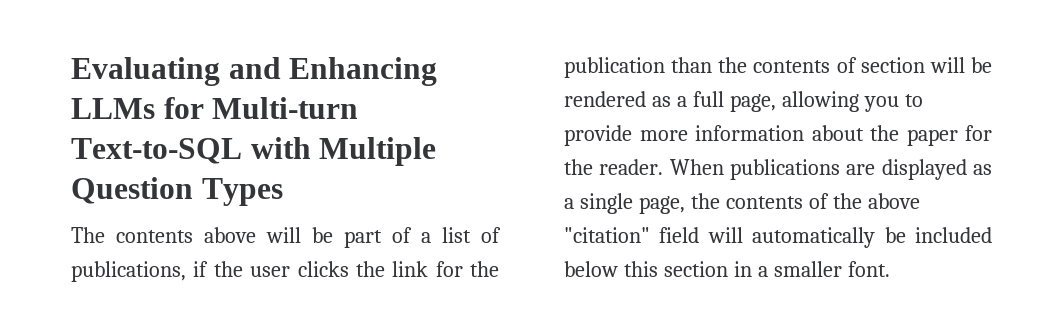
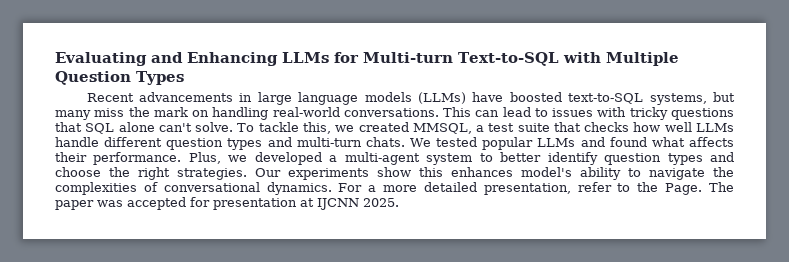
[71,227,501,248] [71,261,499,282] [564,57,993,78] [564,91,923,112] [564,125,992,146] [564,159,992,180] [564,193,920,214] [564,227,992,248] [564,261,890,277] The contents above will be part of a list of publications, if the user clicks the link for the publication than the contents of section will be rendered as a full page, allowing you to provide more information about the paper for the reader. When publications are displayed as a single page, the contents of the above "citation" field will automatically be included below this section in a smaller font. -> [86,92,735,105] [55,107,734,120] [55,122,735,134] [55,137,734,150] [55,152,734,165] [55,167,734,180] [55,182,734,195] [55,197,399,210] Recent advancements in large language models (LLMs) have boosted text-to-SQL systems, but many miss the mark on handling real-world conversations. This can lead to issues with tricky questions that SQL alone can't solve. To tackle this, we created MMSQL, a test suite that checks how well LLMs handle different question types and multi-turn chats. We tested popular LLMs and found what affects their performance. Plus, we developed a multi-agent system to better identify question types and choose the right strategies. Our experiments show this enhances model's ability to navigate the complexities of conversational dynamics. For a more detailed presentation, refer to the Page. The paper was accepted for presentation at IJCNN 2025.

